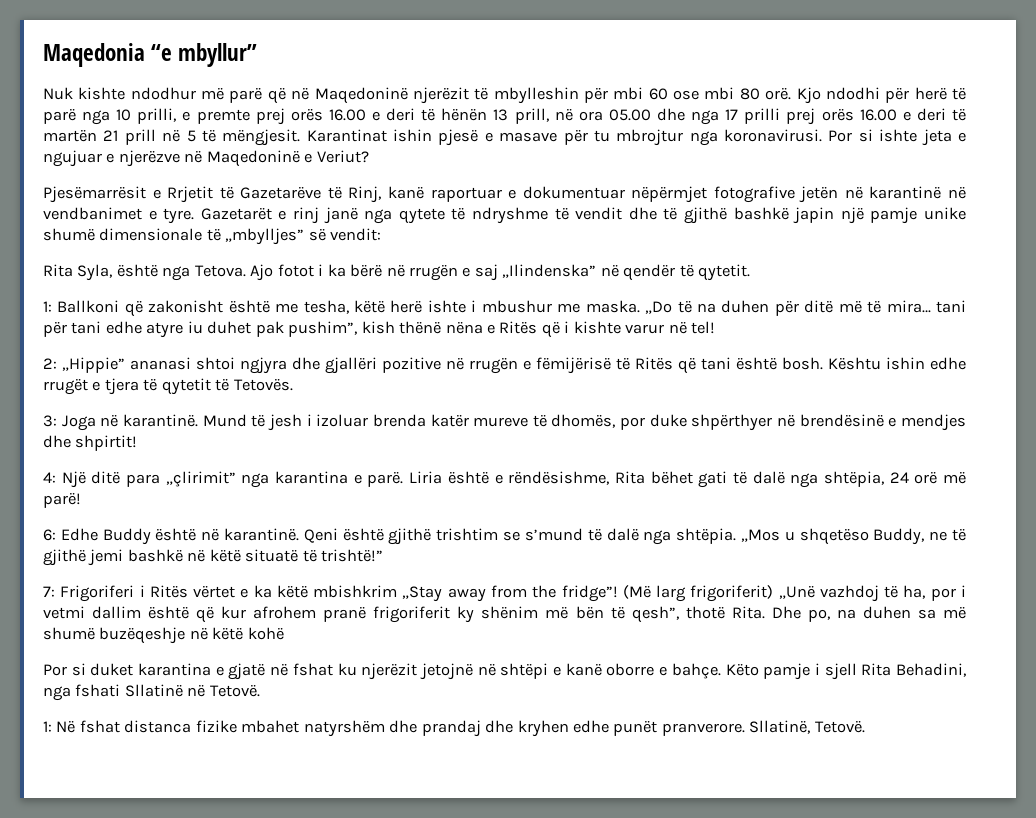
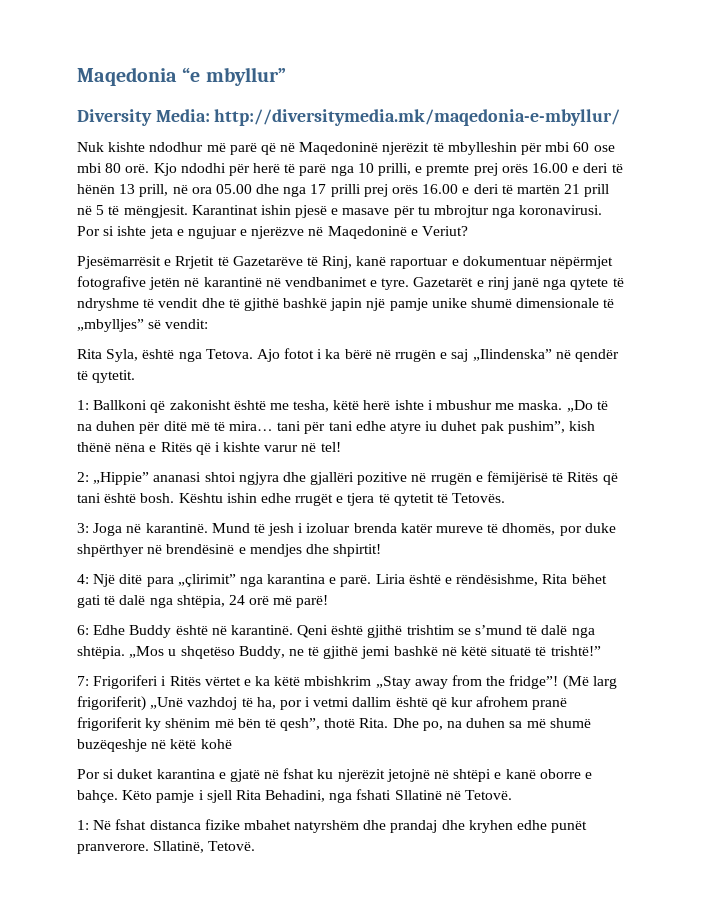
(258, 55) none -> [77,109,621,126] // Diversity Media: http://diversitymedia.mk/maqedonia-e-mbyllur/

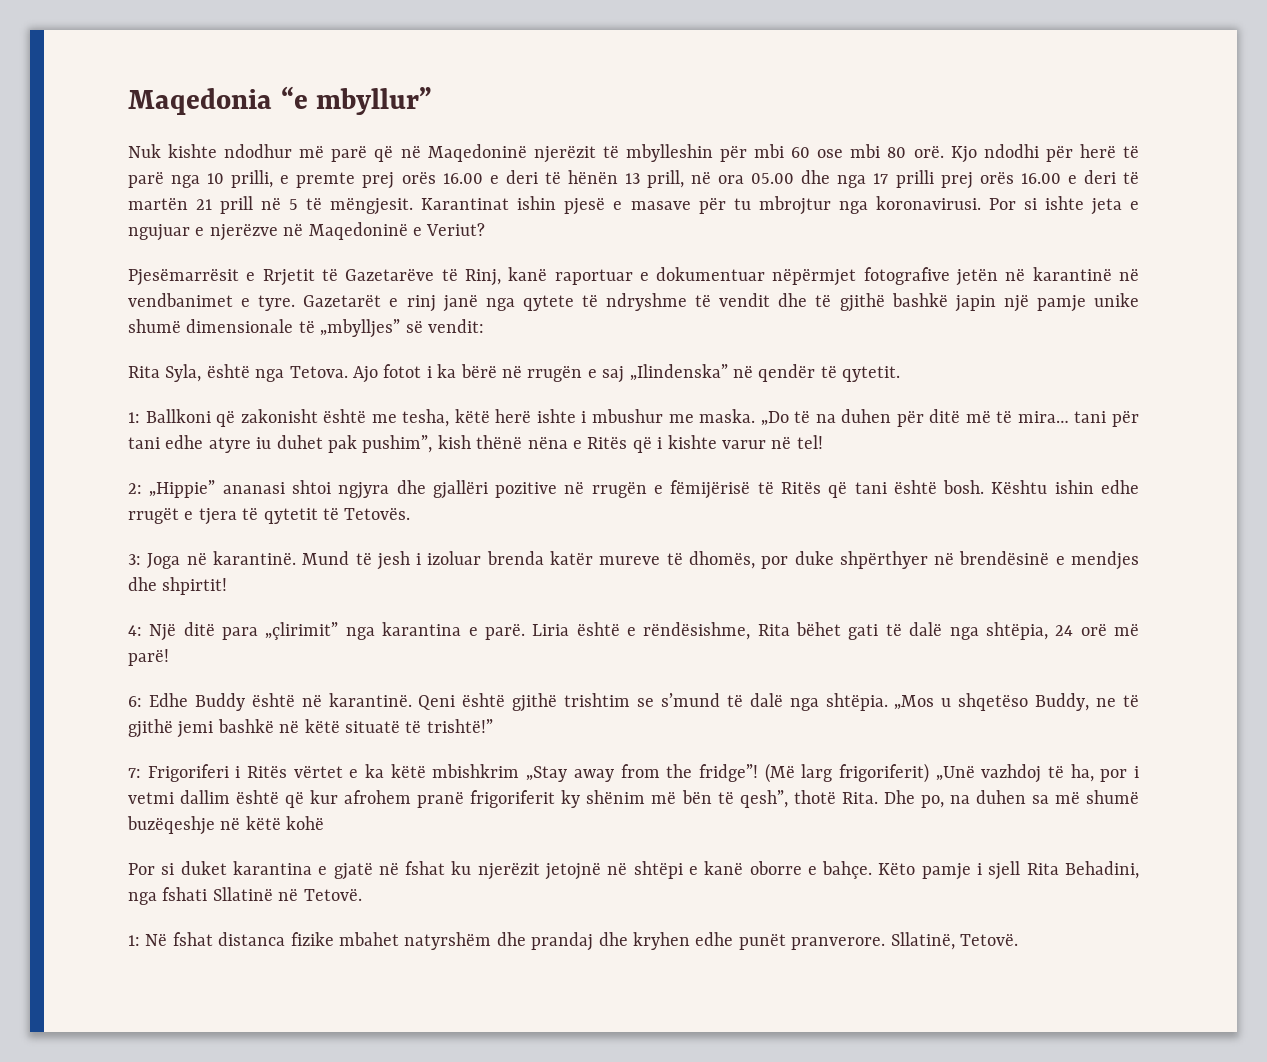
[77,109,621,126] // Diversity Media: http://diversitymedia.mk/maqedonia-e-mbyllur/ -> (433, 101) none

